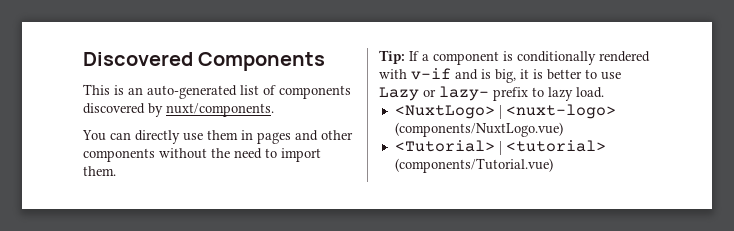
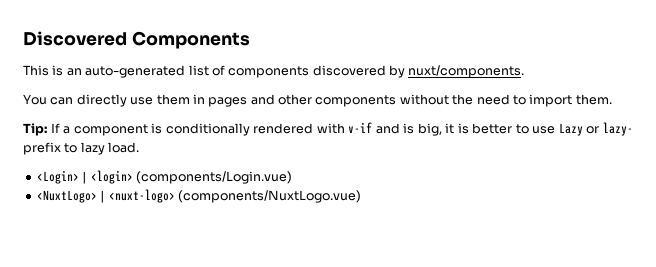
(604, 92) none -> [36,170,292,184] // <Login> | <login> (components/Login.vue)
[394,140,606,155] [394,158,553,173] // <Tutorial> | <tutorial> (components/Tutorial.vue) -> (361, 196) none

